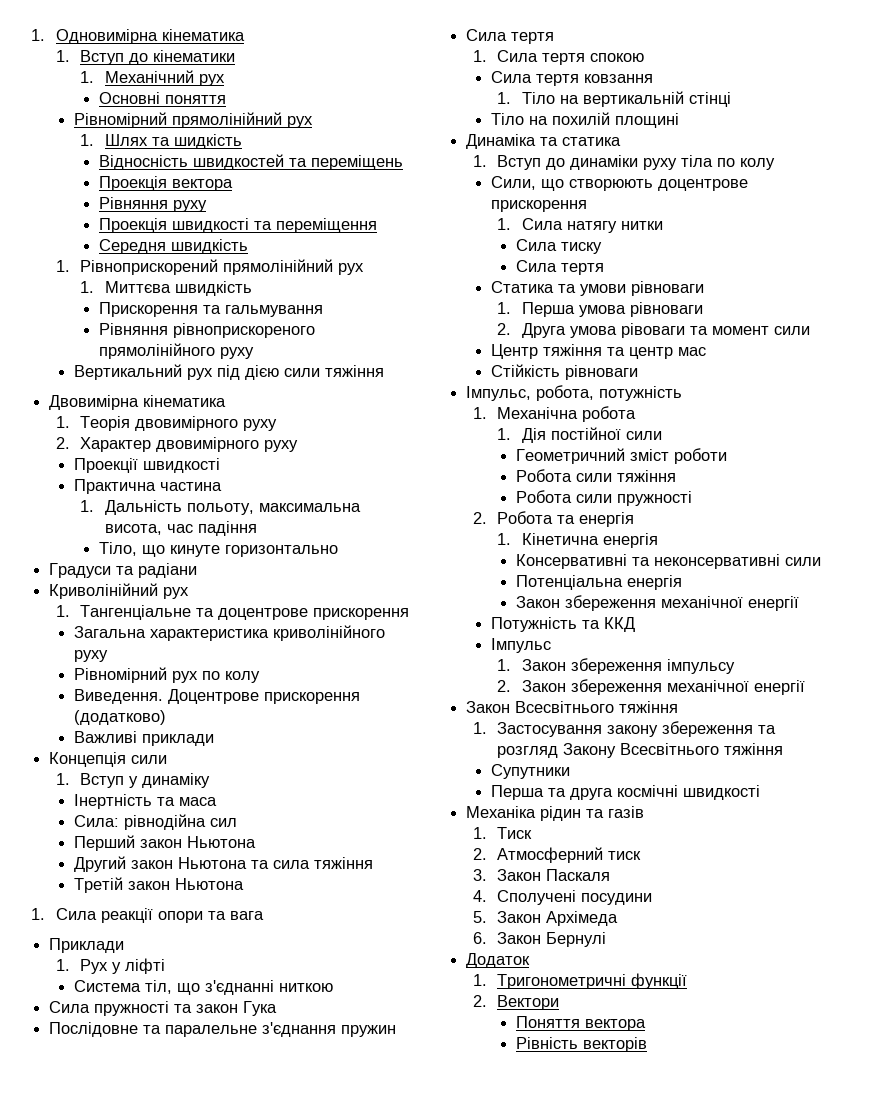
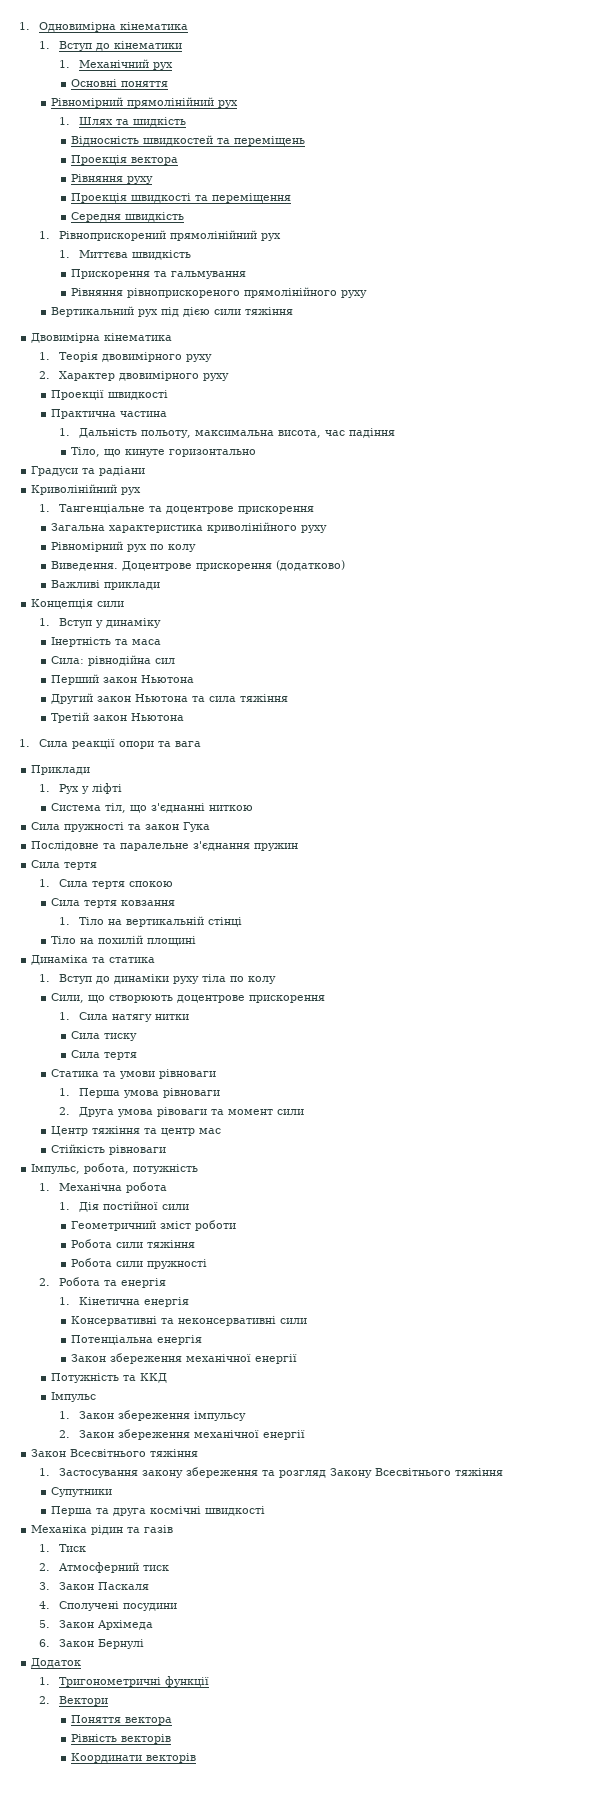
(647, 1044) none -> [70,1753,196,1763] // Координати векторів

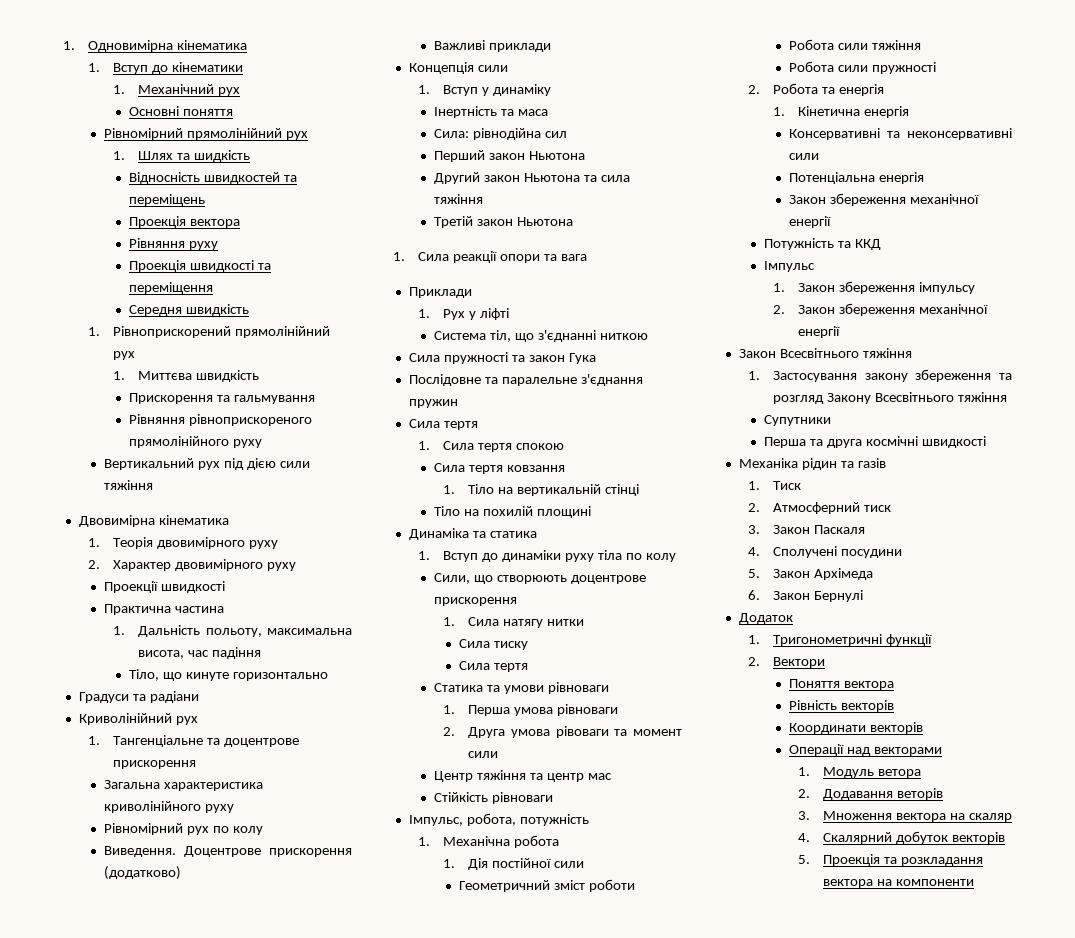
(196, 1758) none -> [788,744,942,756] [798,767,921,778] [798,788,943,800] [798,811,1012,822] [798,831,1005,844] [798,854,983,866] [823,879,974,888] // Операції над векторами // 1. Модуль ветора // 2. Додавання веторів // 3. Множення вектора на скаляр // 4. Скалярний добуток векторів // 5. Проекція та розкладання вектора на компоненти

